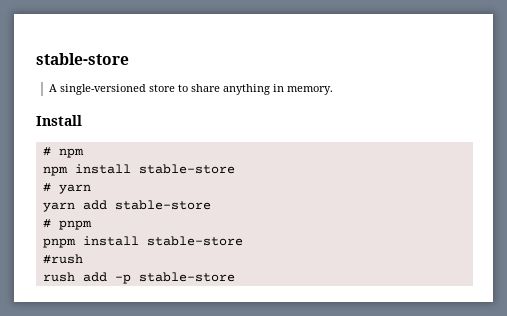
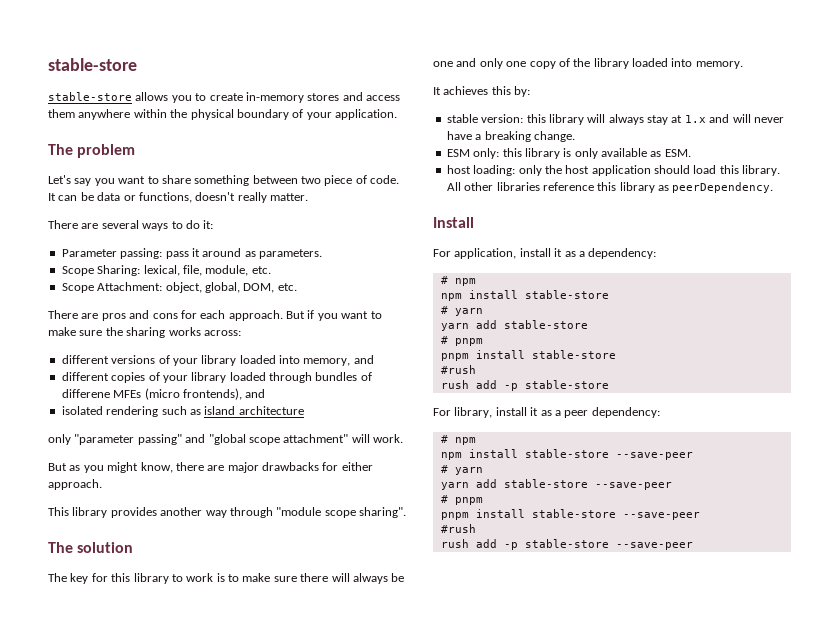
[36,53,129,65] [49,84,334,95] [36,115,82,126] stable-store // A single-versioned store to share anything in memory. // Install -> [48,58,137,71] [48,92,400,103] [48,109,397,120] [48,144,136,158] [48,175,400,186] [48,192,308,203] [48,220,214,231] [61,248,322,259] [61,265,271,276] [61,282,297,293] [48,310,382,321] [48,327,241,338] [61,355,374,366] [61,372,372,383] [61,388,266,400] [61,406,304,417] [48,434,403,445] [48,462,373,473] [48,479,102,490] [48,507,406,518] [48,542,134,553] [48,573,405,584] [433,58,743,69] [433,86,531,97] [446,114,784,125] [446,131,575,142] [446,148,691,159] [446,165,781,176] [446,182,774,193] [433,217,474,228] [433,248,657,259] stable-store // stable-store allows you to create in-memory stores and access them anywhere within the physical boundary of your application. // The problem // Let's say you want to share something between two piece of code. It can be data or functions, doesn't really matter. // There are several ways to do it: // Parameter passing: pass it around as parameters. // Scope Sharing: lexical, file, module, etc. // Scope Attachment: object, global, DOM, etc. // There are pros and cons for each approach. But if you want to make sure the sharing works across: // different versions of your library loaded into memory, and // different copies of your library loaded through bundles of differene MFEs (micro frontends), and // isolated rendering such as island architecture // only "parameter passing" and "global scope attachment" will work. // But as you might know, there are major drawbacks for either approach. // This library provides another way through "module scope sharing". // The solution // The key for this library to work is to make sure there will always be one and only one copy of the library loaded into memory. // It achieves this by: // stable version: this library will always stay at 1.x and will never have a breaking change. // ESM only: this library is only available as ESM. // host loading: only the host application should load this library. All other libraries reference this library as peerDependency. // Install // For application, install it as a dependency:
(235, 277) none -> [433,407,660,418] [440,435,476,445] [440,449,693,460] [440,465,483,475] [440,479,672,490] [440,495,483,505] [440,509,700,520] [440,524,476,533] [440,539,693,550] // For library, install it as a peer dependency: // # npm // npm install stable-store --save-peer // # yarn // yarn add stable-store --save-peer // # pnpm // pnpm install stable-store --save-peer // #rush // rush add -p stable-store --save-peer

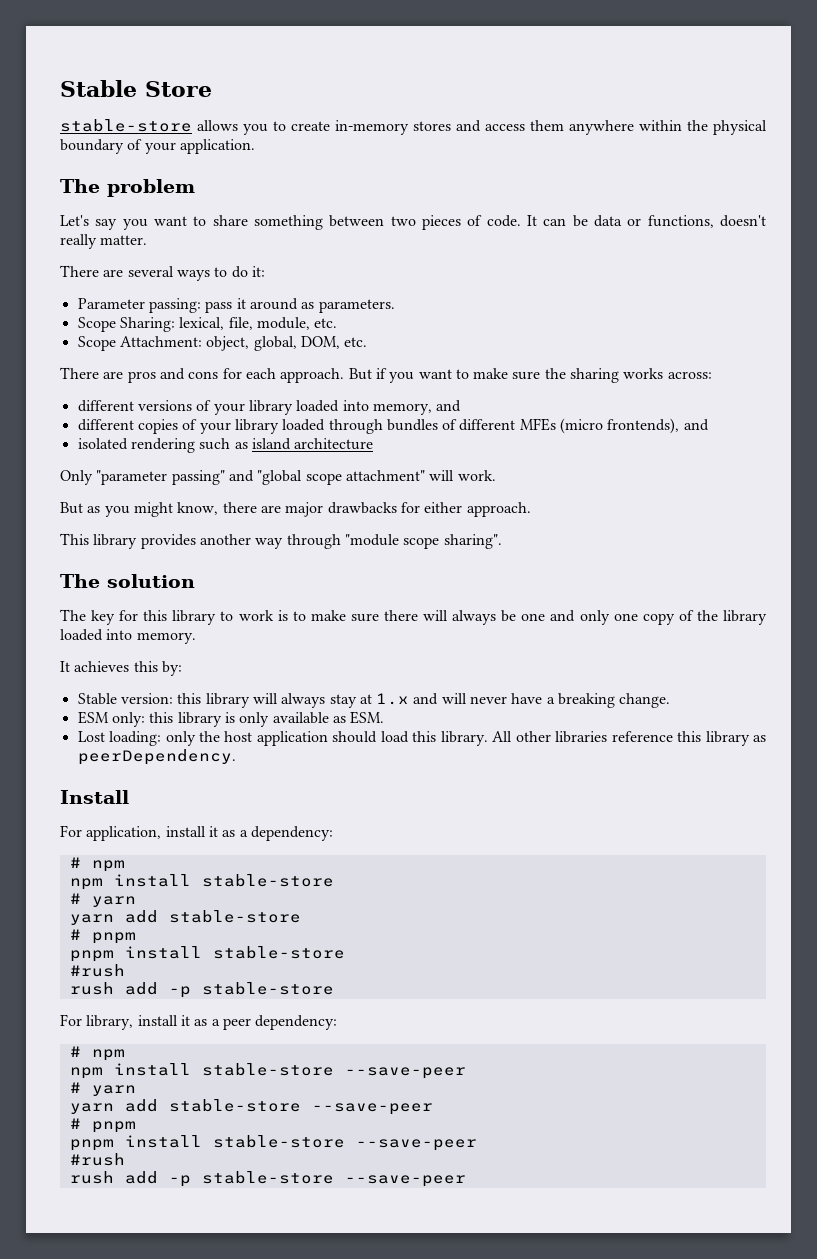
[48,58,137,71] stable-store -> [60,80,212,97] Stable Store
[324,175,353,186] piece -> [421,215,461,230] pieces
[61,389,110,398] differene -> [459,419,516,431] different
[48,434,71,445] only -> [60,470,93,485] Only
[446,114,478,123] stable -> [77,693,117,705] Stable
[446,165,471,174] host -> [77,731,105,742] Lost

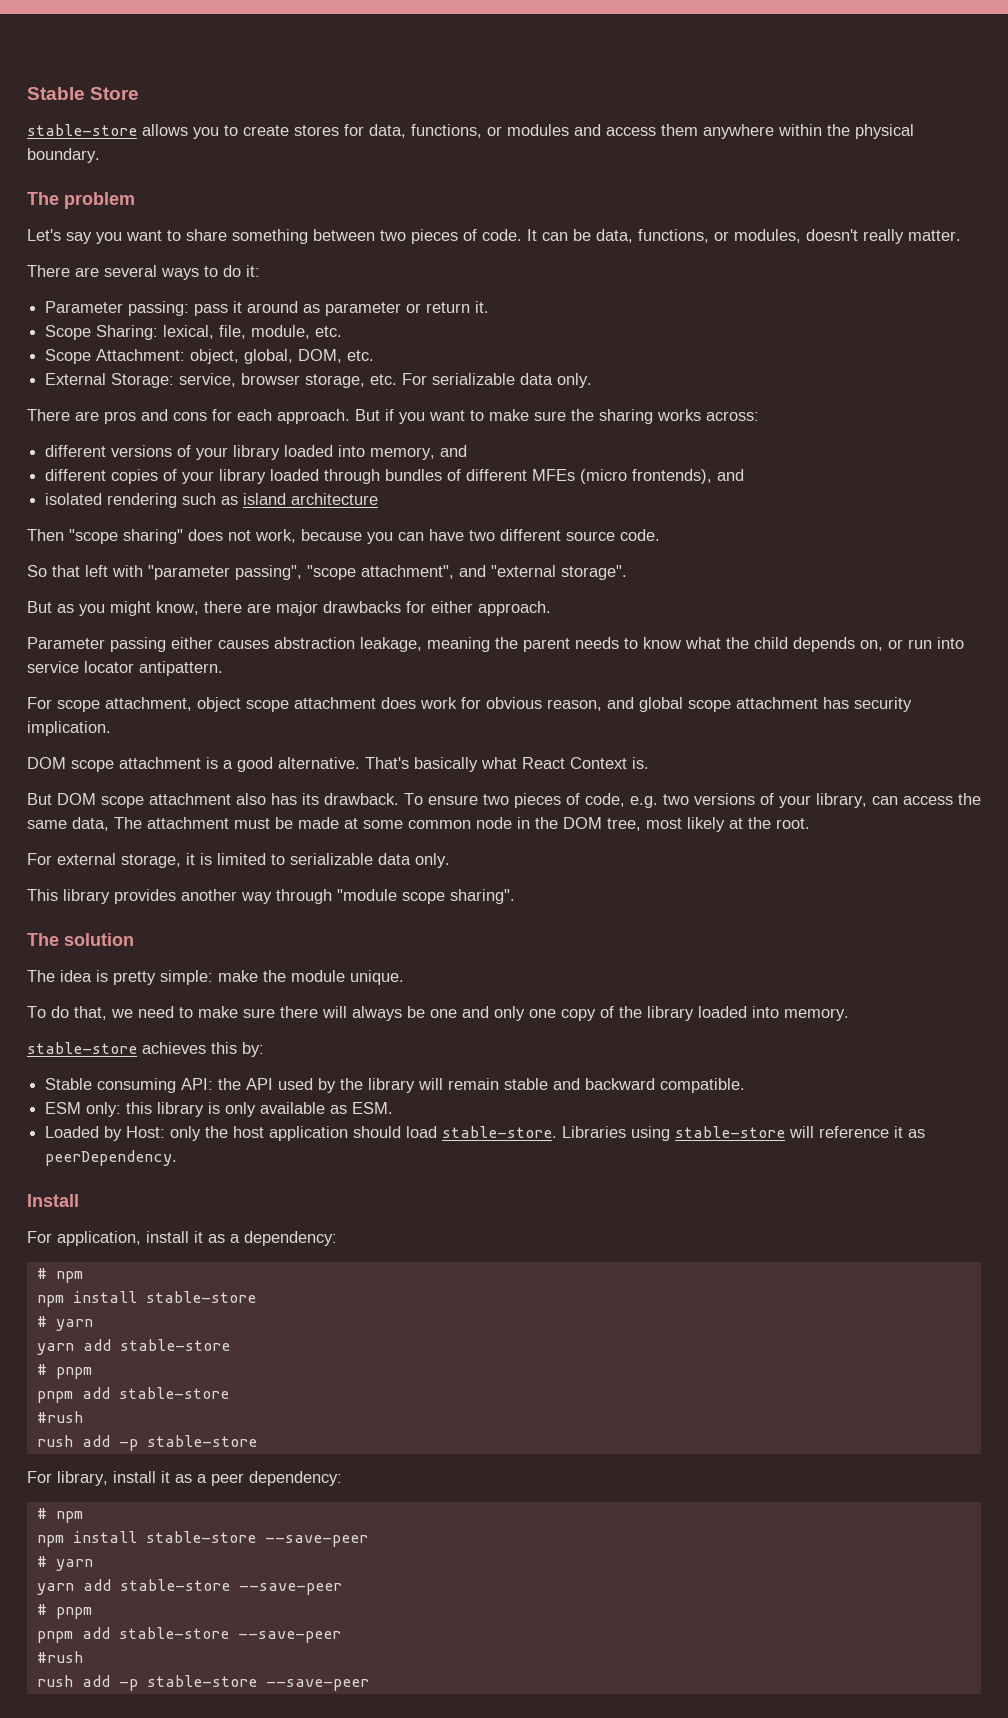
[335,120,451,135] in-memory stores -> [294,124,569,138] stores for data, functions, or modules
[60,139,255,154] boundary of your application. -> [27,148,100,163] boundary.
[593,215,714,228] data or functions, -> [596,229,801,243] data, functions, or modules,
[318,299,395,313] parameters. -> [325,301,490,316] parameter or return it.
(368, 342) none -> [45,373,593,388] // External Storage: service, browser storage, etc. For serializable data only.
[60,470,496,485] Only "parameter passing" and "global scope attachment" will work. -> [27,529,660,544] [27,565,627,580] Then "scope sharing" does not work, because you can have two different source code. // So that left with "parameter passing", "scope attachment", and "external storage".
(531, 509) none -> [27,637,964,652] [27,661,223,676] [27,697,912,712] [27,721,111,736] [27,757,649,772] [27,793,981,808] [27,817,810,832] [27,853,450,868] // Parameter passing either causes abstraction leakage, meaning the parent needs to know what the child depends on, or run into service locator antipattern. // For scope attachment, object scope attachment does work for obvious reason, and global scope attachment has security implication. // DOM scope attachment is a good alternative. That's basically what React Context is. // But DOM scope attachment also has its drawback. To ensure two pieces of code, e.g. two versions of your library, can access the same data, The attachment must be made at some common node in the DOM tree, most likely at the root. // For external storage, it is limited to serializable data only.
[91,610,288,625] key for this library to work is -> [60,970,404,985] [27,1006,174,1020] idea is pretty simple: make the module unique. // To do that, we need
[60,661,70,672] It -> [27,1042,137,1054] stable-store
[120,693,671,708] version: this library will always stay at 1.x and will never have a breaking change. -> [97,1078,746,1093] consuming API: the API used by the library will remain stable and backward compatible.
[77,731,162,746] Lost loading: -> [45,1126,166,1141] Loaded by Host:
[412,731,750,746] this library. All other libraries reference this library -> [442,1126,904,1141] stable-store. Libraries using stable-store will reference it
[124,946,202,959] install -> [81,1387,110,1399] add
[124,1135,202,1148] install -> [81,1627,110,1639] add

